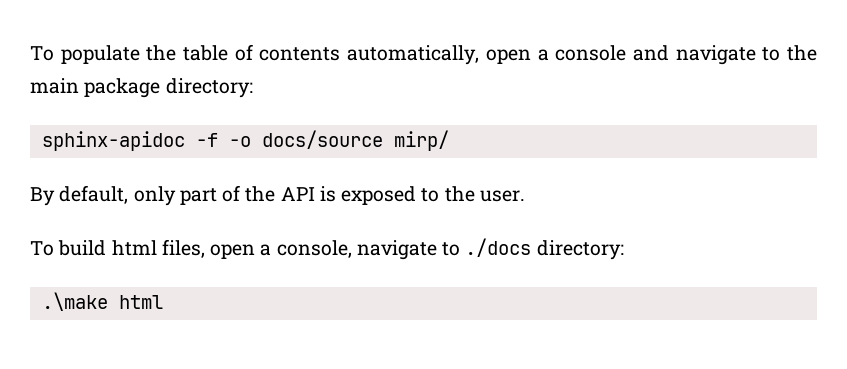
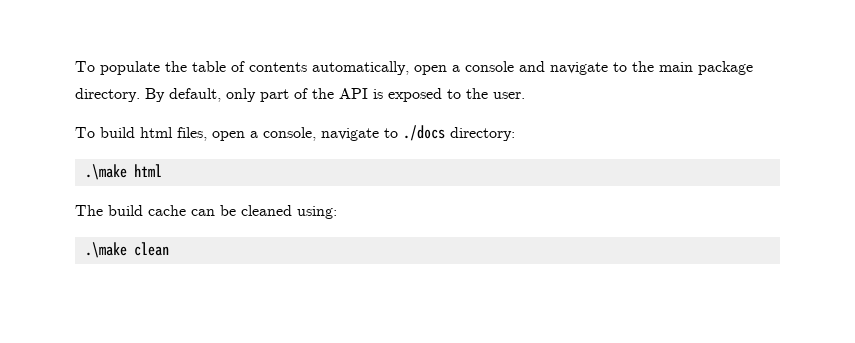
[165,78,253,98] [41,130,449,151] directory: // sphinx-apidoc -f -o docs/source mirp/ // -> [75,88,140,102] directory.
(163, 302) none -> [75,205,337,219] [84,242,169,258] // The build cache can be cleaned using: // .\make clean

